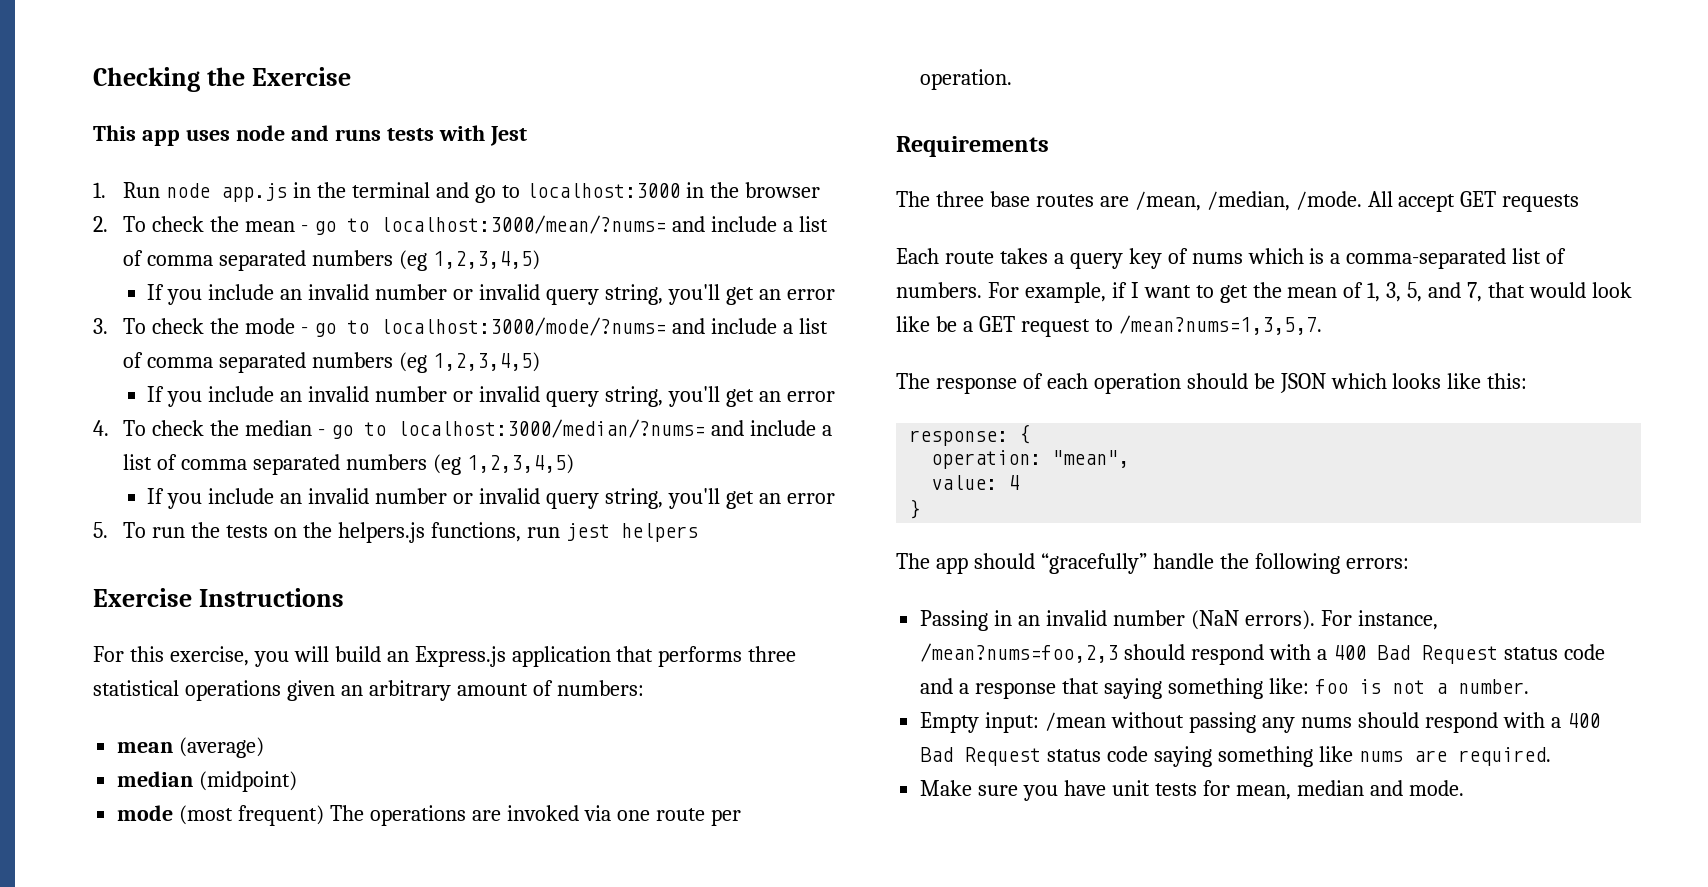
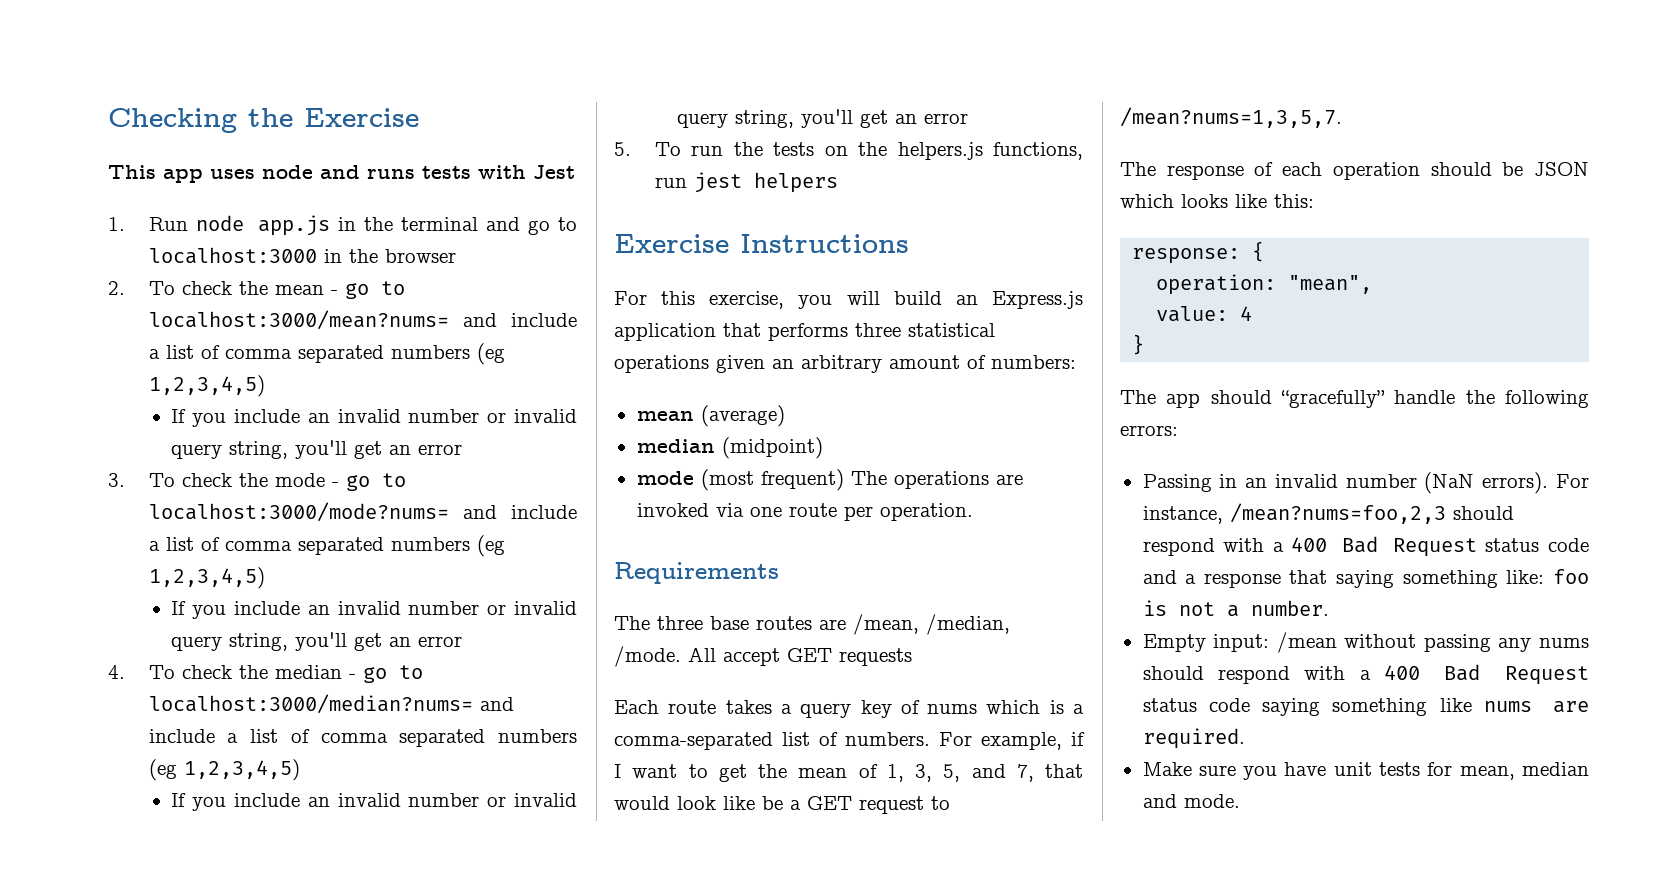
[379,215,666,234] localhost:3000/mean/?nums= -> [148,310,449,330] localhost:3000/mean?nums=
[379,317,666,336] localhost:3000/mode/?nums= -> [148,502,449,522] localhost:3000/mode?nums=
[396,419,705,438] localhost:3000/median/?nums= -> [148,694,473,714] localhost:3000/median?nums=

